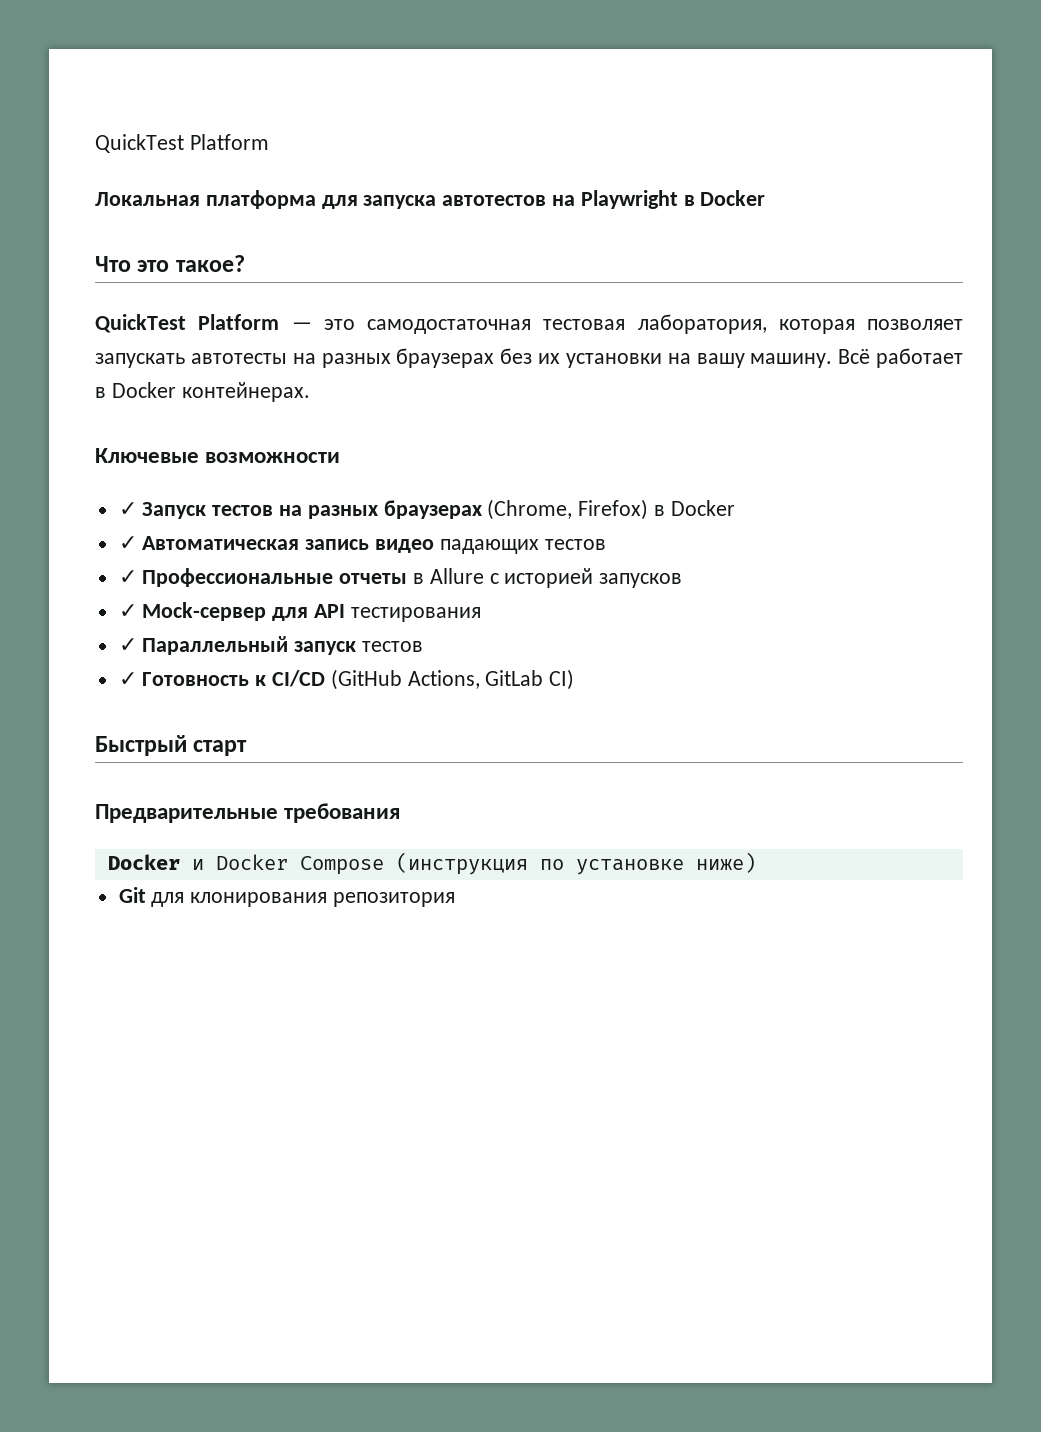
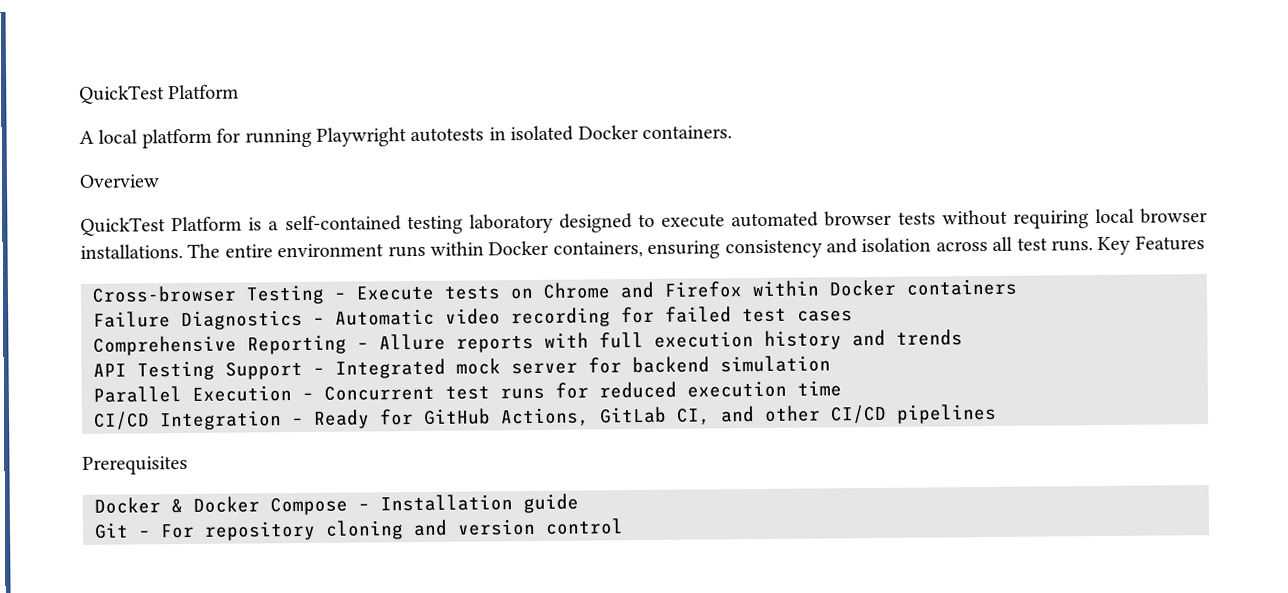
[95,190,766,209] [95,255,245,272] [95,314,963,334] [95,348,964,368] [95,382,310,402] [95,448,341,463] [118,499,735,520] [118,536,606,554] [118,568,683,588] [118,602,481,622] [118,636,424,655] [118,669,575,690] [95,735,248,756] [95,803,401,823] [107,854,204,870] Локальная платформа для запуска автотестов на Playwright в Docker // Что это такое? // QuickTest Platform — это самодостаточная тестовая лаборатория, которая позволяет запускать автотесты на разных браузерах без их установки на вашу машину. Всё работает в Docker контейнерах. // Ключевые возможности // ✓ Запуск тестов на разных браузерах (Chrome, Firefox) в Docker // ✓ Автоматическая запись видео падающих тестов // ✓ Профессиональные отчеты в Allure с историей запусков // ✓ Mock-сервер для API тестирования // ✓ Параллельный запуск тестов // ✓ Готовность к CI/CD (GitHub Actions, GitLab CI) // Быстрый старт // Предварительные требования // Docker и -> [79,125,732,149] [79,174,160,188] [80,208,1208,236] [80,235,1205,259] [92,278,1017,305] [93,306,853,331] [93,329,963,356] [93,355,831,381] [93,380,842,403] [93,403,997,431] [82,455,188,475] [94,497,183,514] A local platform for running Playwright autotests in isolated Docker containers. // Overview // QuickTest Platform is a self-contained testing laboratory designed to execute automated browser tests without requiring local browser installations. The entire environment runs within Docker containers, ensuring consistency and isolation across all test runs. Key Features // Cross-browser Testing – Execute tests on Chrome and Firefox within Docker containers // Failure Diagnostics – Automatic video recording for failed test cases // Comprehensive Reporting – Allure reports with full execution history and trends // API Testing Support – Integrated mock server for backend simulation // Parallel Execution – Concurrent test runs for reduced execution time // CI/CD Integration – Ready for GitHub Actions, GitLab CI, and other CI/CD pipelines // Prerequisites // Docker &
[395,852,756,875] [118,887,456,907] (инструкция по установке ниже) // Git для клонирования репозитория -> [358,493,579,514] [94,518,624,541] – Installation guide // Git – For repository cloning and version control

